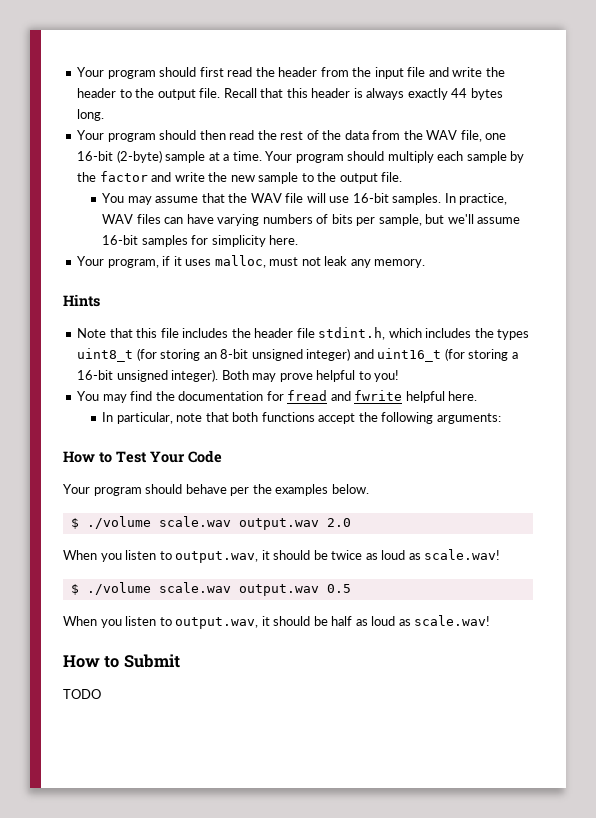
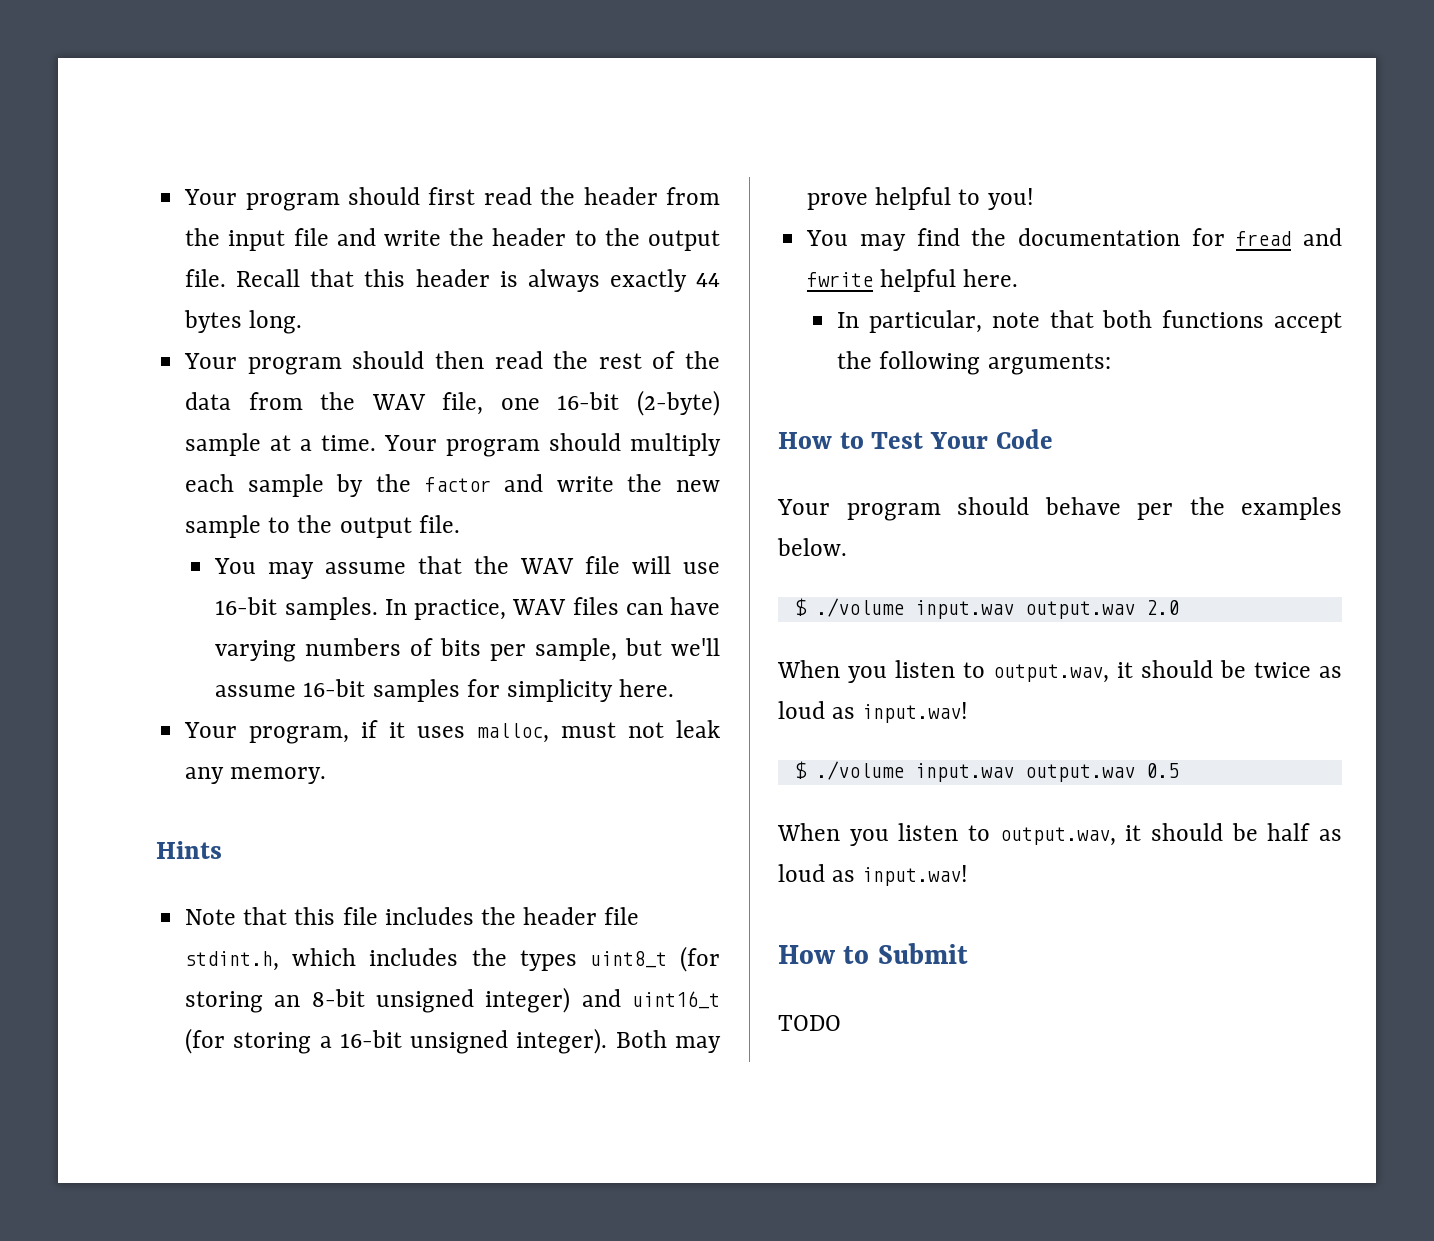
[158,516,231,527] scale.wav -> [914,600,1014,619] input.wav
[424,549,501,560] [70,582,231,595] scale.wav! // $ ./volume scale.wav -> [862,702,969,723] [793,761,1014,782] input.wav! // $ ./volume input.wav
[414,615,491,626] scale.wav! -> [862,865,969,886] input.wav!

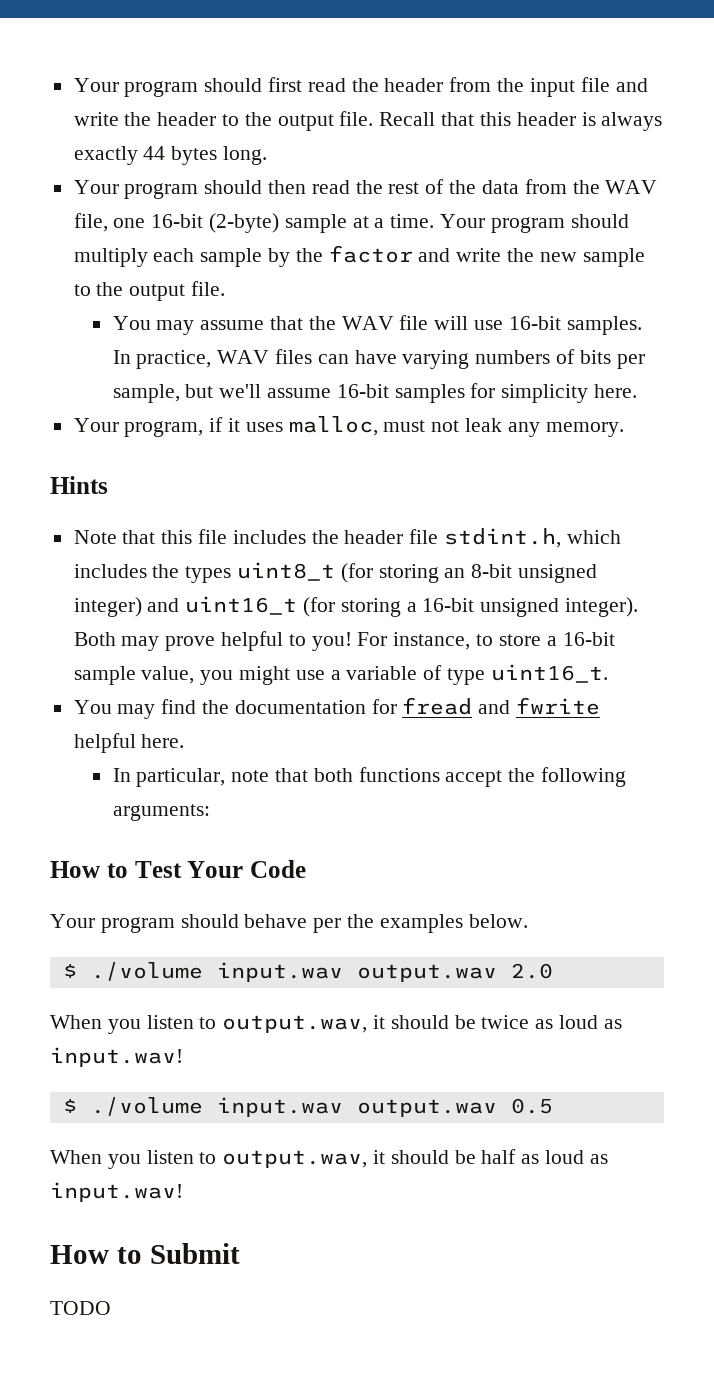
(1034, 199) none -> [357,632,615,650] [73,664,608,685] For instance, to store a 16-bit sample value, you might use a variable of type uint16_t.

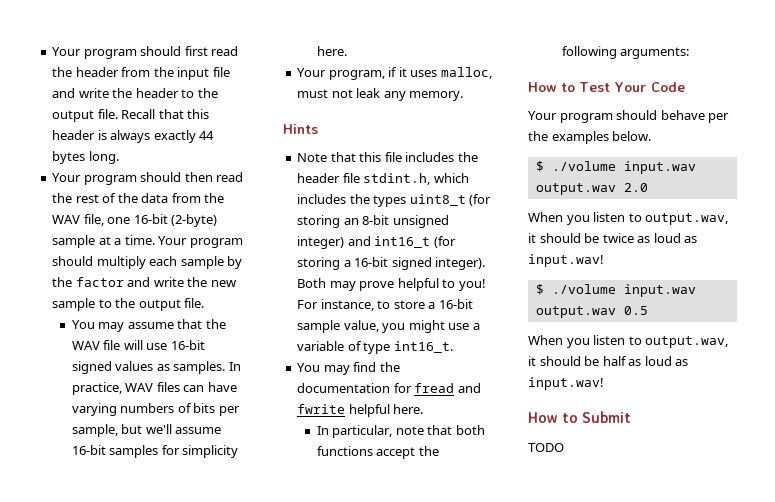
(561, 323) none -> [71,361,170,374] signed values as
[185,596,298,615] uint16_t -> [374,236,431,248] int16_t
[480,598,560,617] unsigned -> [391,257,432,270] signed
[490,664,608,683] uint16_t. -> [393,341,453,353] int16_t.

